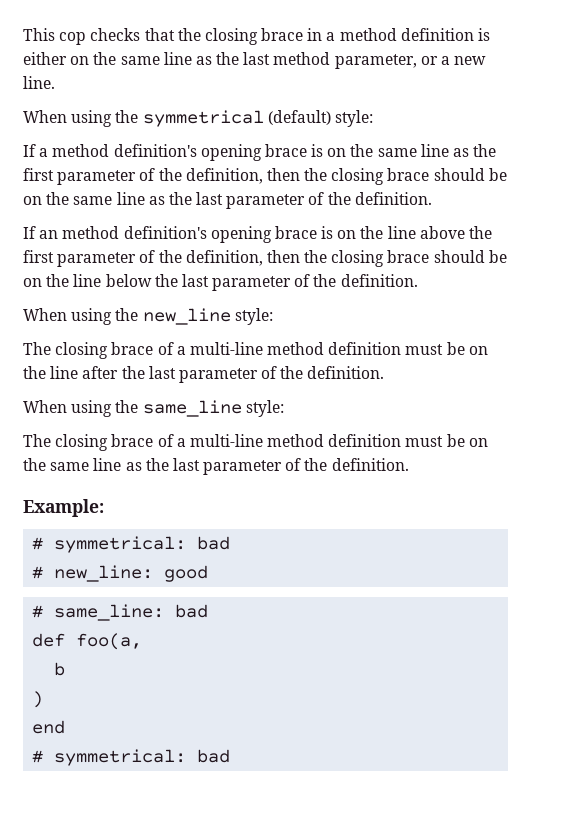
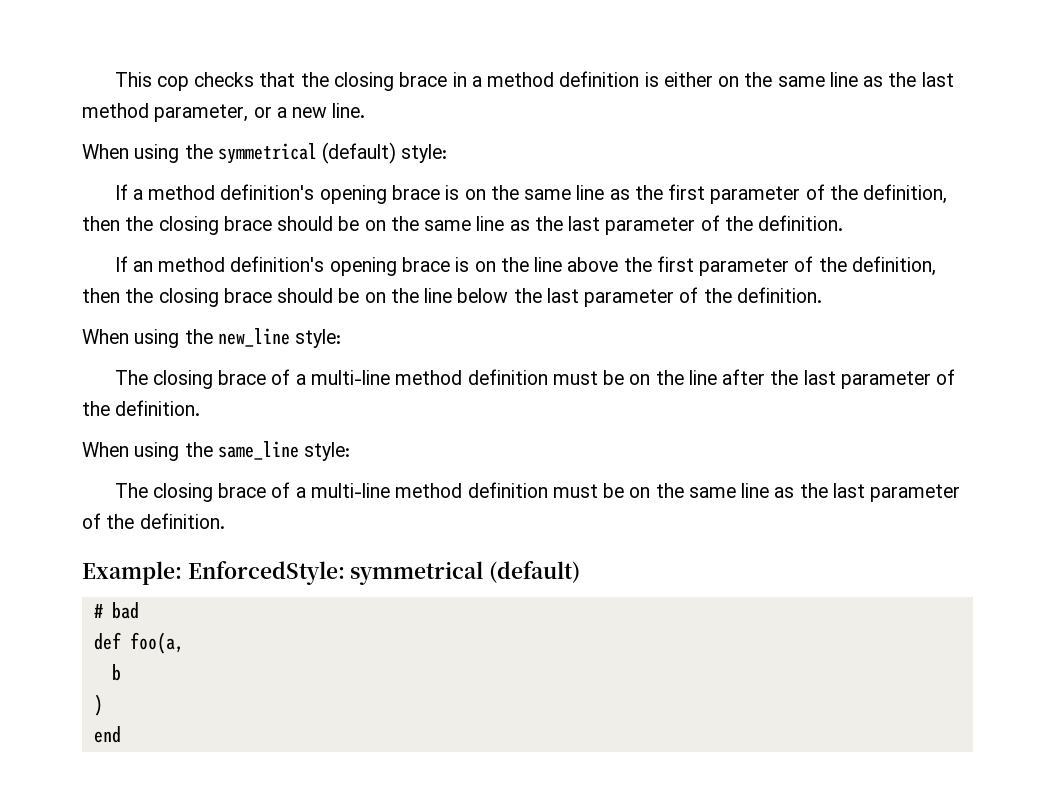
[32,536,231,553] [32,565,209,582] [32,604,165,621] // # symmetrical: bad // # new_line: good // # same_line: -> [187,561,581,585] [93,604,103,618] EnforcedStyle: symmetrical (default) // #
[32,749,231,766] // # symmetrical: bad -> (121, 734) none

